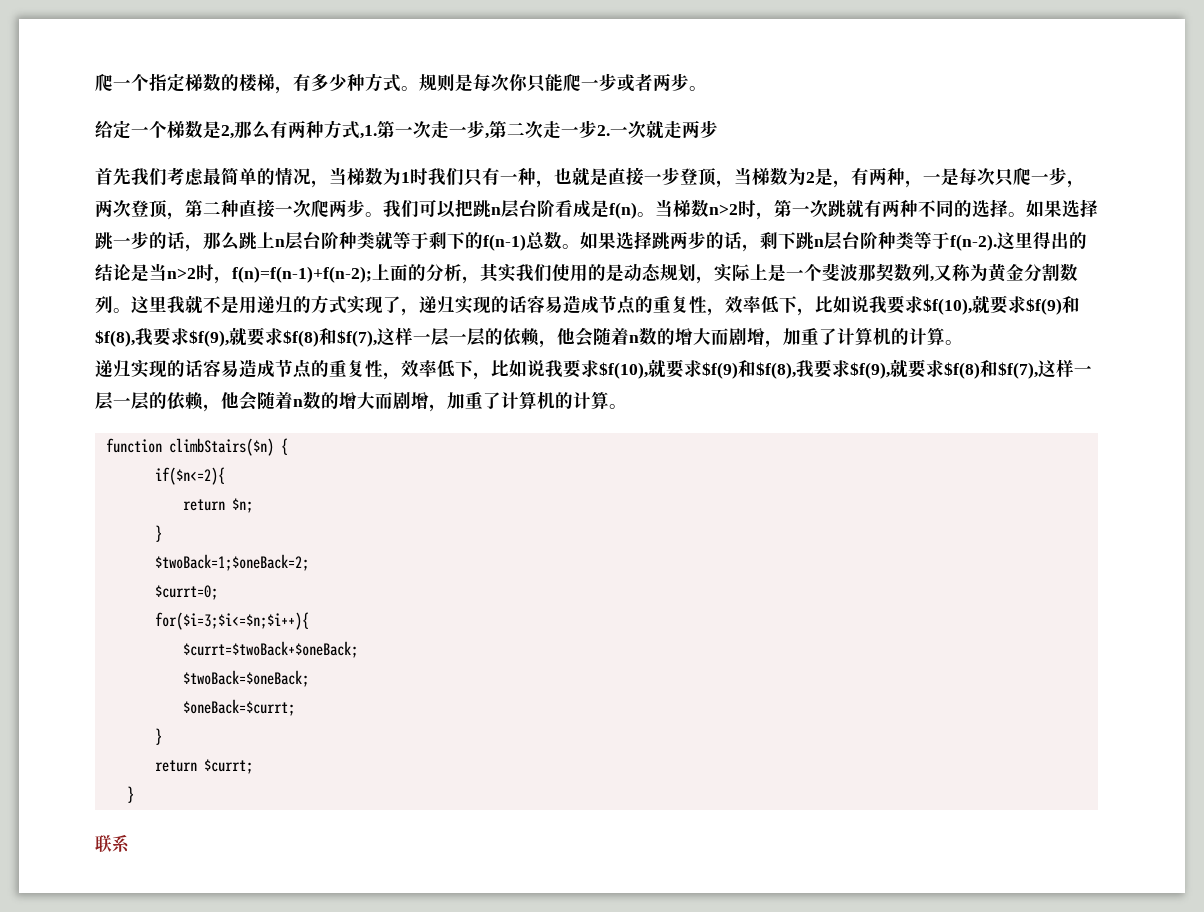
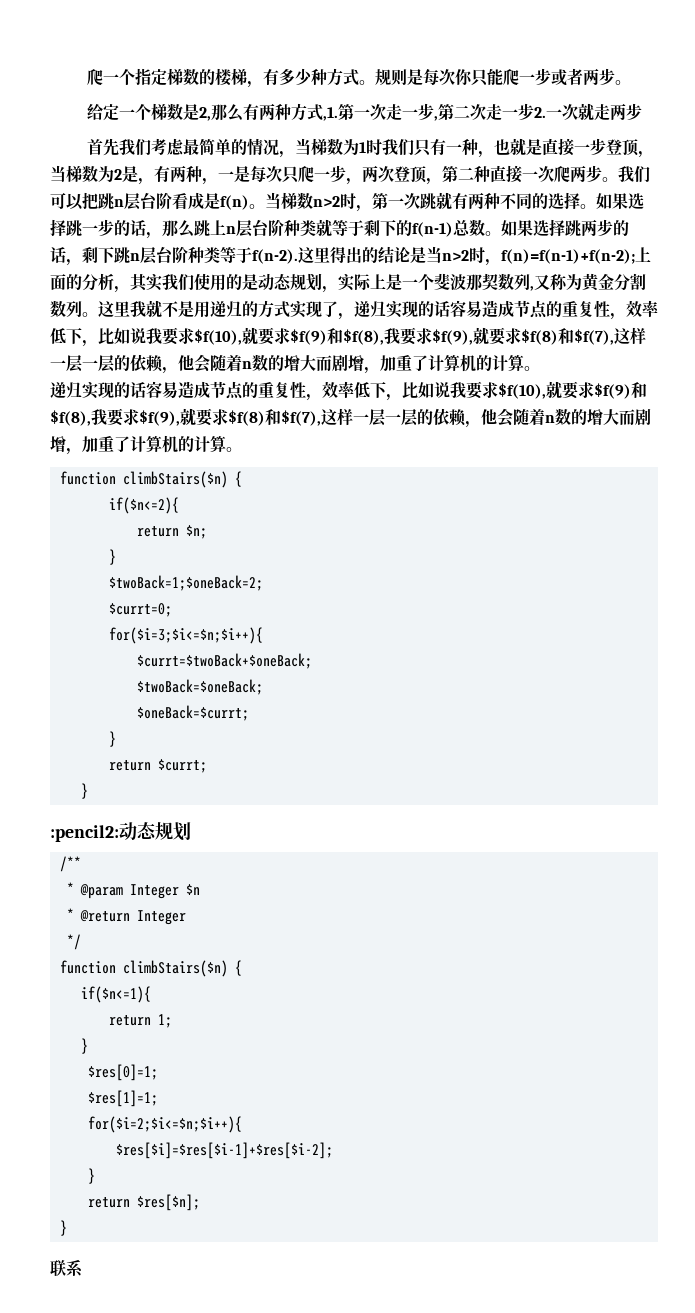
(134, 794) none -> [50,822,191,842] [59,856,81,872] [66,882,200,899] [66,908,186,925] [66,934,81,950] [59,960,242,977] [80,986,151,1003] [108,1014,172,1028] [80,1038,88,1054] [87,1064,158,1081] [87,1090,158,1107] [87,1116,242,1133] [115,1142,333,1159] [87,1168,95,1184] [87,1194,200,1211] [59,1220,67,1236] // :pencil2:动态规划 // /** // * @param Integer $n // * @return Integer // */ // function climbStairs($n) { // if($n<=1){ // return 1; // } // $res[0]=1; // $res[1]=1; // for($i=2;$i<=$n;$i++){ // $res[$i]=$res[$i-1]+$res[$i-2]; // } // return $res[$n]; // }

